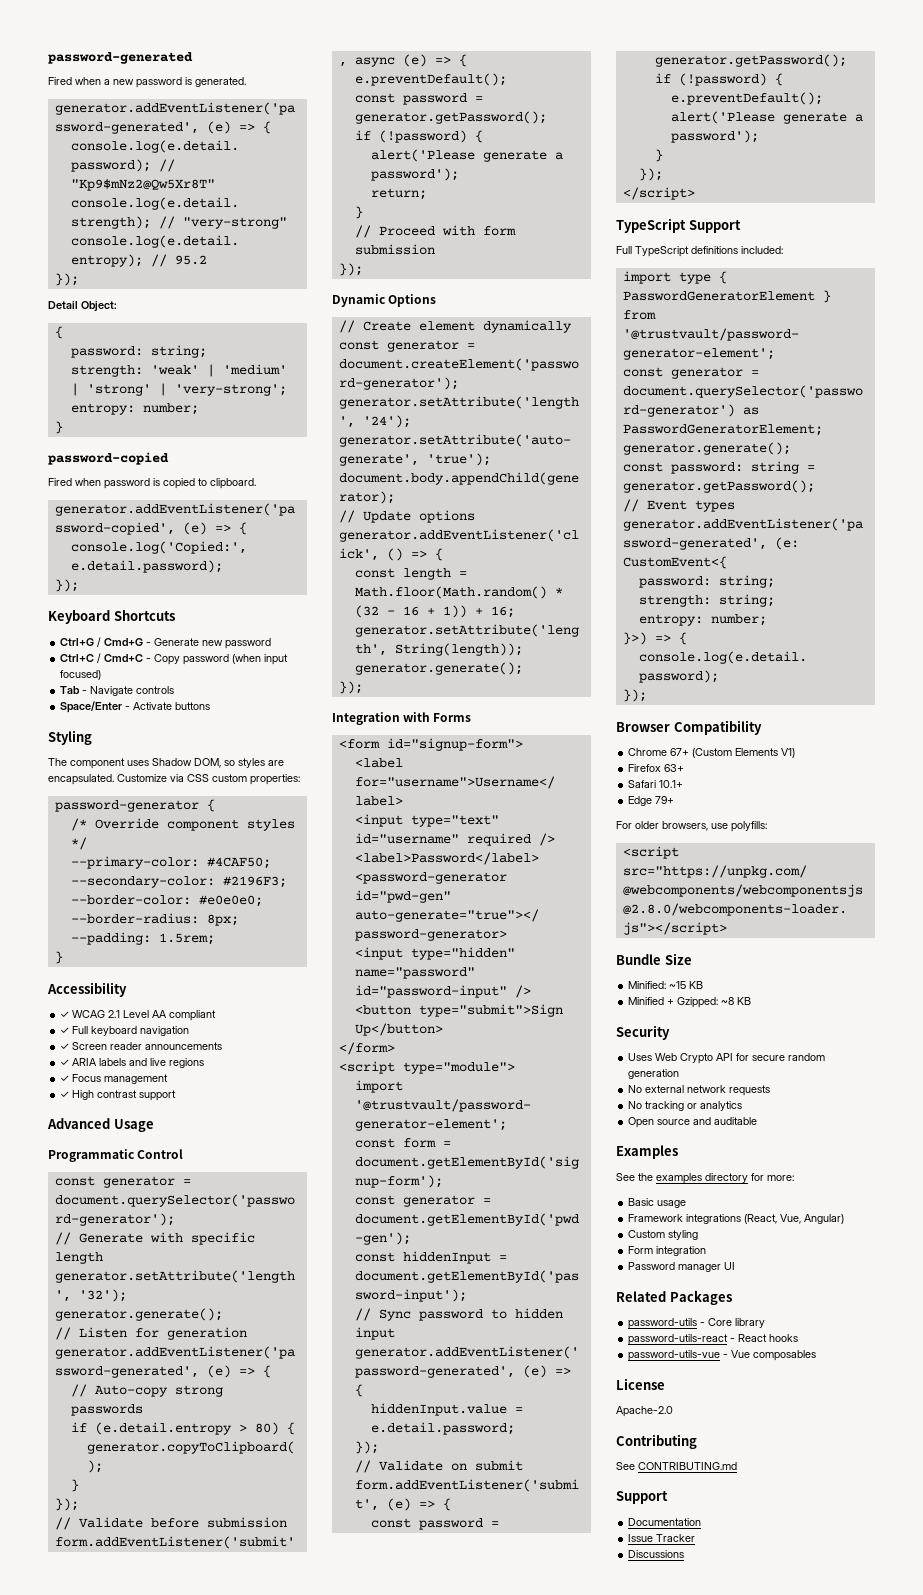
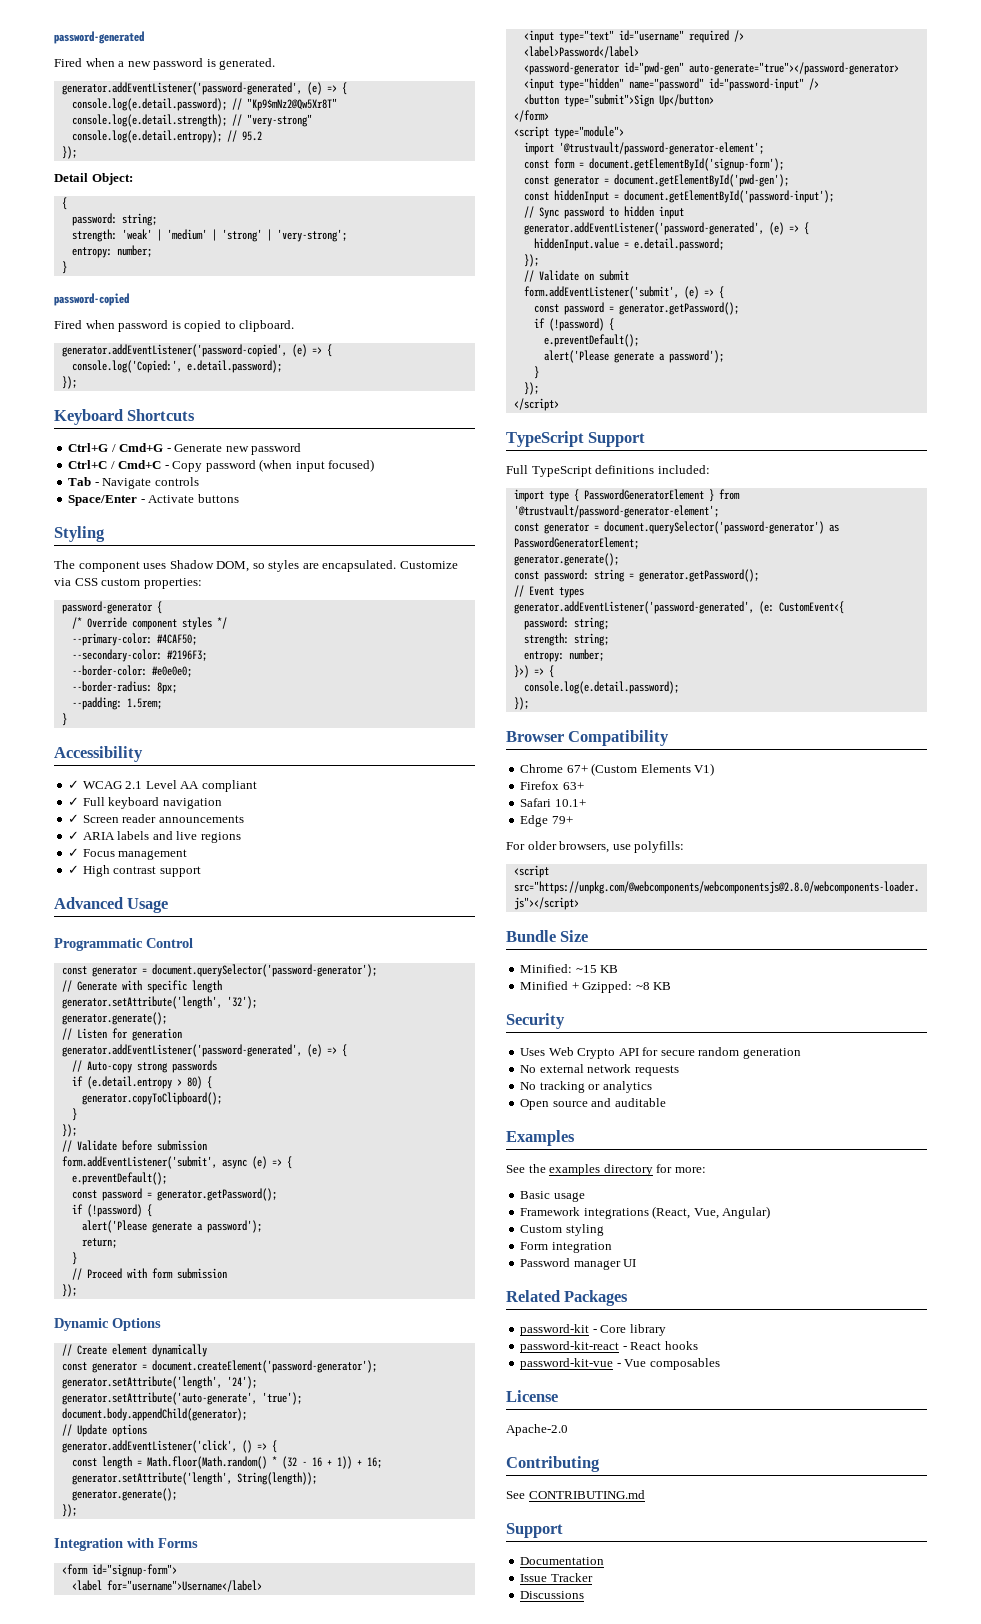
[628,1318,698,1329] password-utils -> [520,1324,590,1336] password-kit
[628,1334,729,1345] password-utils-react -> [520,1341,620,1353] password-kit-react
[628,1350,721,1361] password-utils-vue -> [520,1358,614,1370] password-kit-vue

